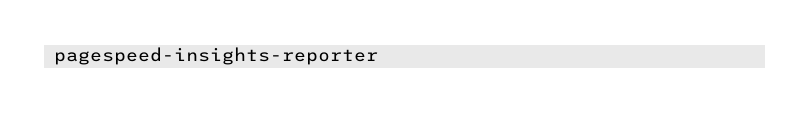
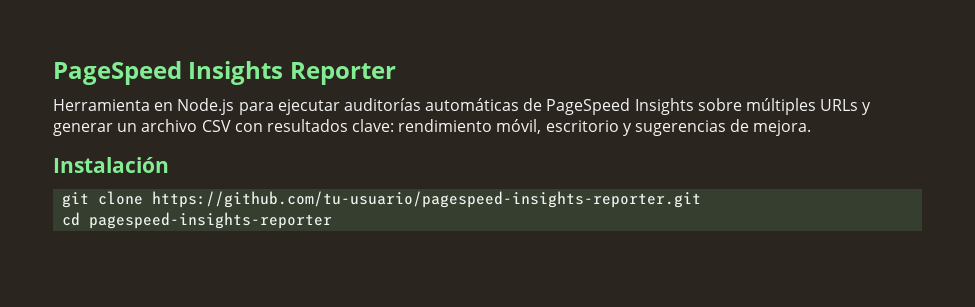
(53, 56) none -> [53,61,396,85] [53,98,872,115] [53,119,812,136] [53,157,169,173] [62,191,702,208] [62,212,81,226] PageSpeed Insights Reporter // Herramienta en Node.js para ejecutar auditorías automáticas de PageSpeed Insights sobre múltiples URLs y generar un archivo CSV con resultados clave: rendimiento móvil, escritorio y sugerencias de mejora. // Instalación // git clone https://github.com/tu-usuario/pagespeed-insights-reporter.git // cd

